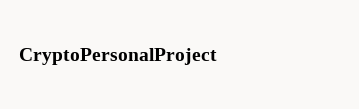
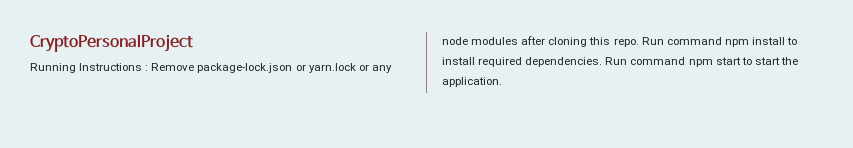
(217, 56) none -> [30,63,392,73] [442,36,798,47] [442,57,798,67] [442,77,502,87] // Running Instructions : Remove package-lock.json or yarn.lock or any node modules after cloning this repo. Run command npm install to install required dependencies. Run command npm start to start the application.

